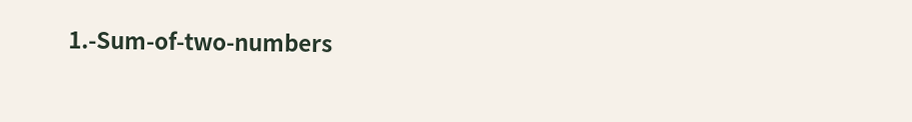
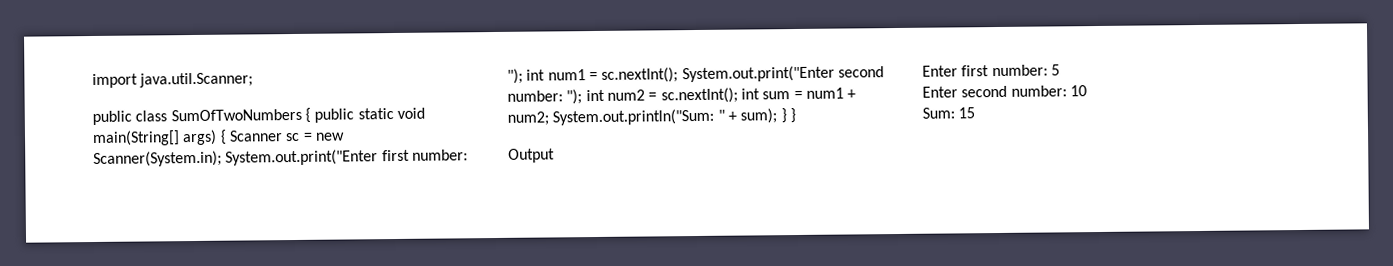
[68,29,333,53] 1.-Sum-of-two-numbers -> [92,72,254,89] [92,107,425,126] [92,129,345,147] [93,149,468,168] [507,65,884,84] [507,87,857,105] [507,108,796,126] [508,148,555,163] [922,64,1060,77] [922,85,1087,98] [922,107,976,119] import java.util.Scanner; // public class SumOfTwoNumbers { public static void main(String[] args) { Scanner sc = new Scanner(System.in); System.out.print("Enter first number: "); int num1 = sc.nextInt(); System.out.print("Enter second number: "); int num2 = sc.nextInt(); int sum = num1 + num2; System.out.println("Sum: " + sum); } } // Output // Enter first number: 5 // Enter second number: 10 // Sum: 15

